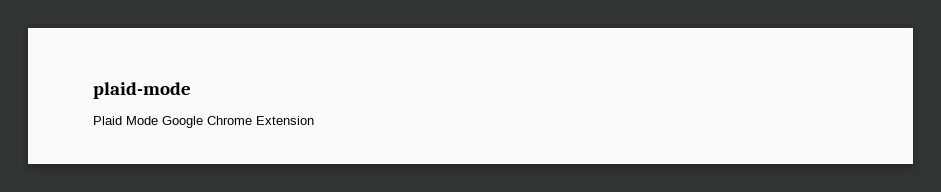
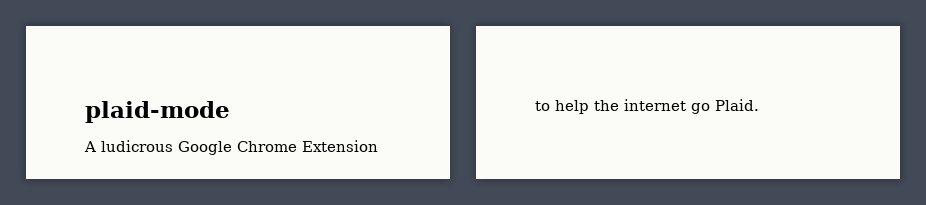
[93,116,158,125] Plaid Mode -> [84,140,173,152] A ludicrous
(314, 120) none -> [535,99,759,114] to help the internet go Plaid.

